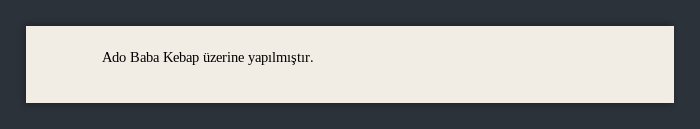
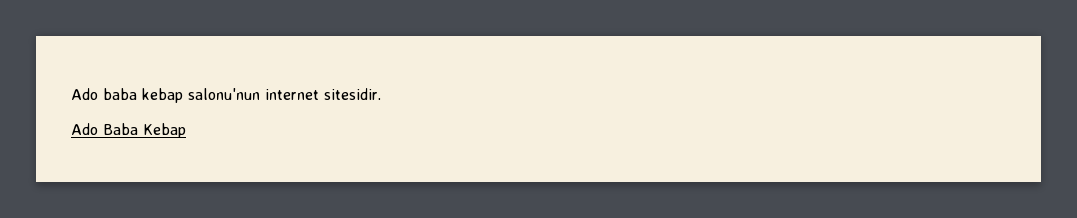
[102,52,314,65] Ado Baba Kebap üzerine yapılmıştır. -> [71,88,381,103] [71,123,186,138] Ado baba kebap salonu'nun internet sitesidir. // Ado Baba Kebap

